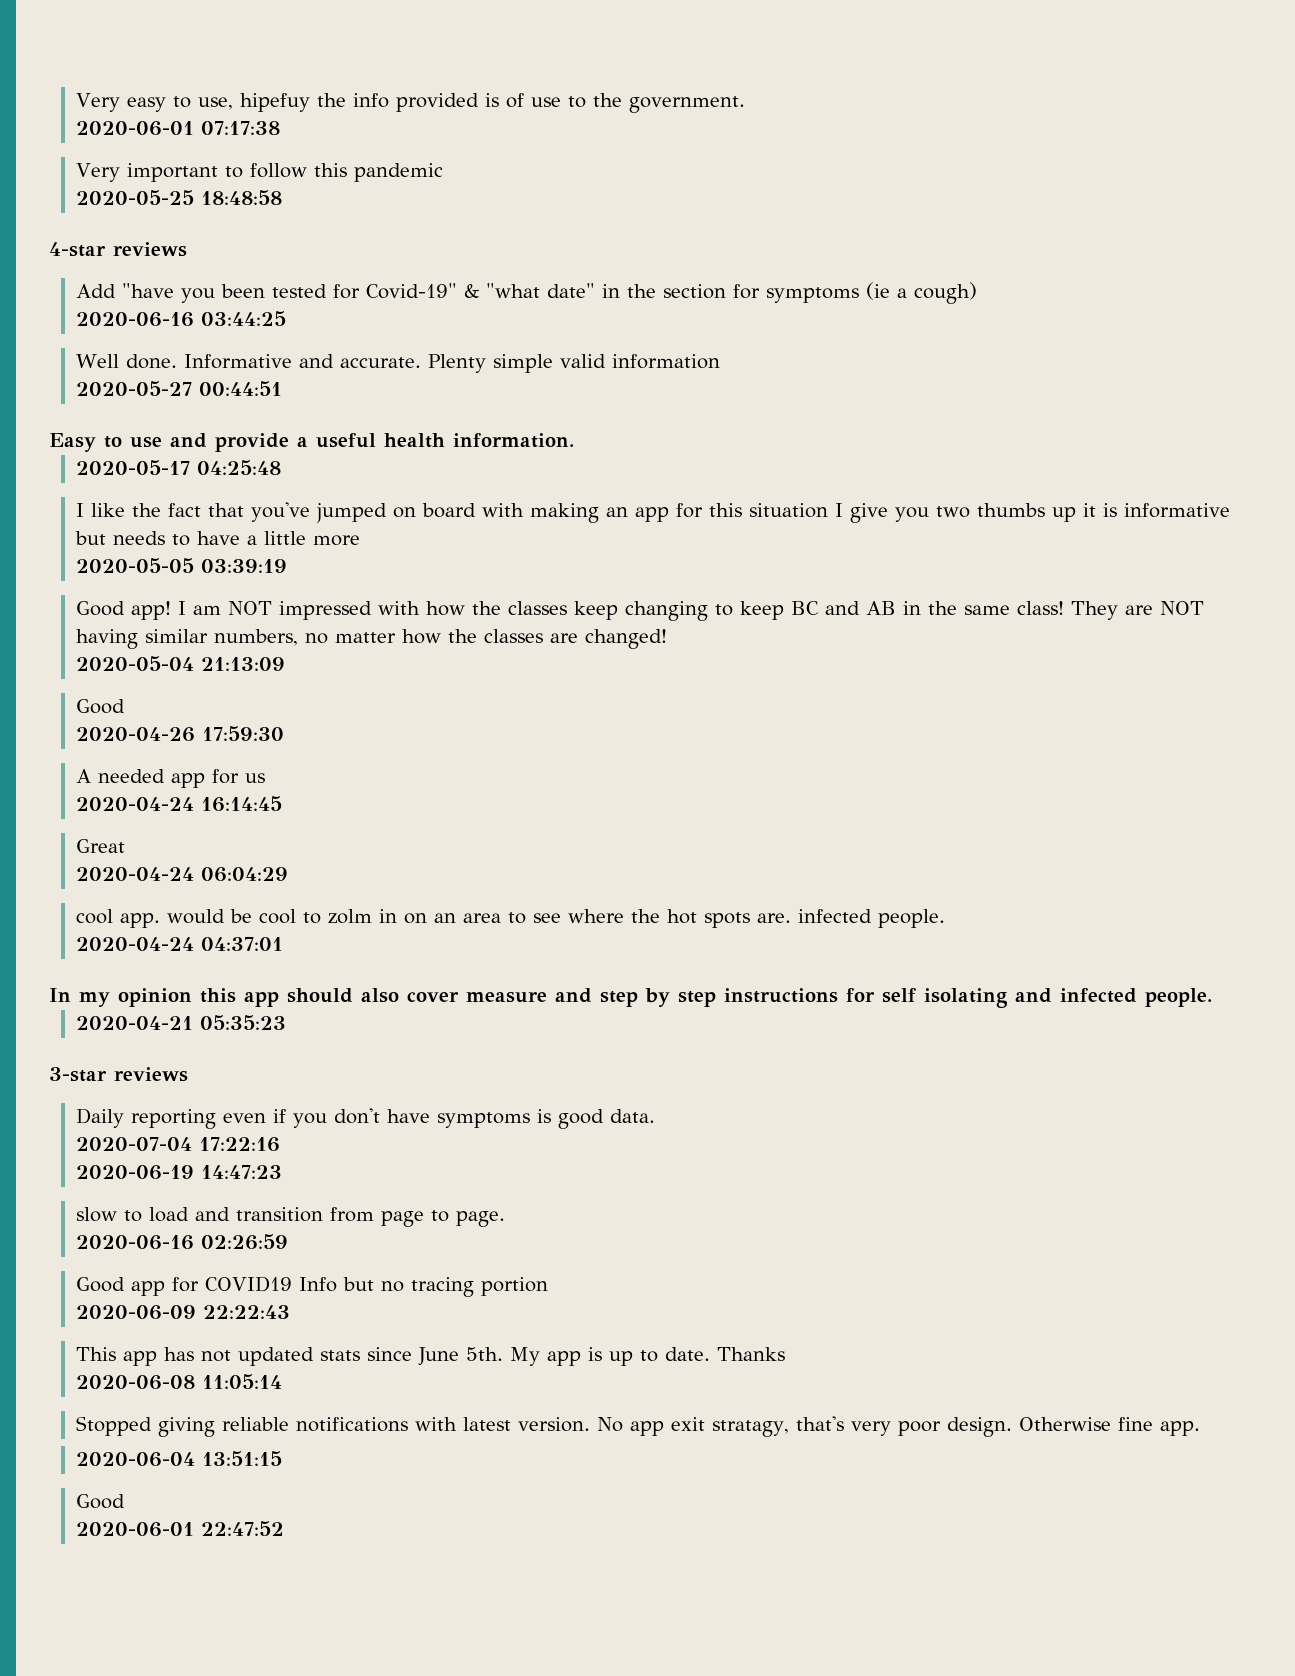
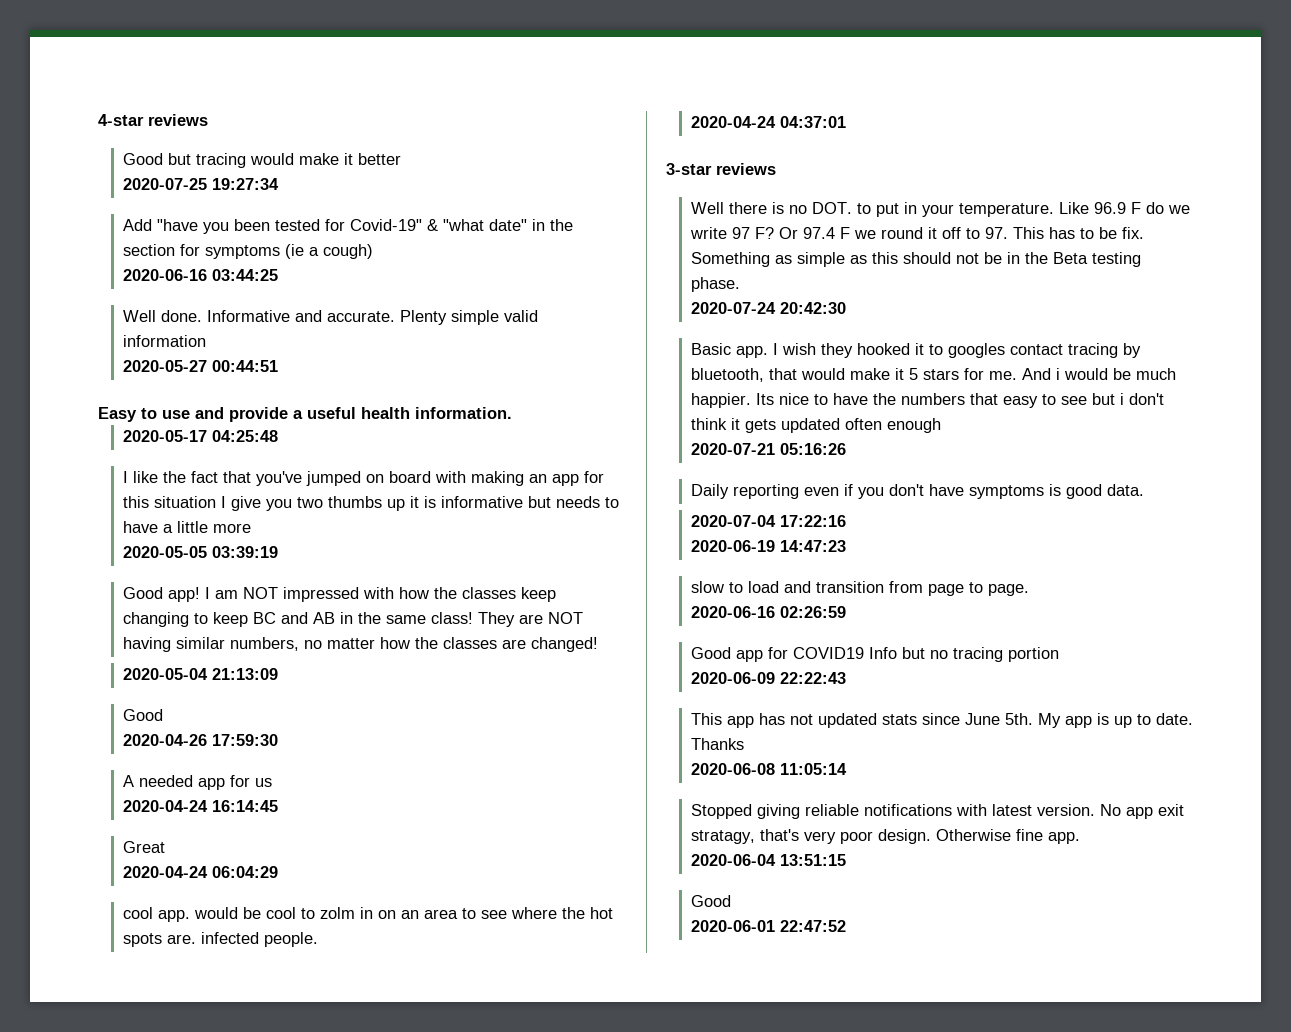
[75,93,745,113] [75,121,280,136] [75,163,443,182] [75,190,282,205] [49,242,187,257] Very easy to use, hipefuy the info provided is of use to the government. // 2020-06-01 07:17:38 // Very important to follow this pandemic // 2020-05-25 18:48:58 // 4-star reviews -> [98,114,208,126] [122,153,401,168] [122,178,279,190] 4-star reviews // Good but tracing would make it better // 2020-07-25 19:27:34
[49,988,1212,1008] [75,1015,286,1030] [49,1067,188,1082] In my opinion this app should also cover measure and step by step instructions for self isolating and infected people. // 2020-04-21 05:35:23 // 3-star reviews -> [666,163,776,175] [690,202,1190,217] [689,227,1144,239] [690,252,1141,267] [690,277,740,292] [690,302,846,314] [690,343,1141,358] [690,368,1176,382] [690,393,1164,408] [690,418,941,433] [690,443,846,455] 3-star reviews // Well there is no DOT. to put in your temperature. Like 96.9 F do we write 97 F? Or 97.4 F we round it off to 97. This has to be fix. Something as simple as this should not be in the Beta testing phase. // 2020-07-24 20:42:30 // Basic app. I wish they hooked it to googles contact tracing by bluetooth, that would make it 5 stars for me. And i would be much happier. Its nice to have the numbers that easy to see but i don't think it gets updated often enough // 2020-07-21 05:16:26

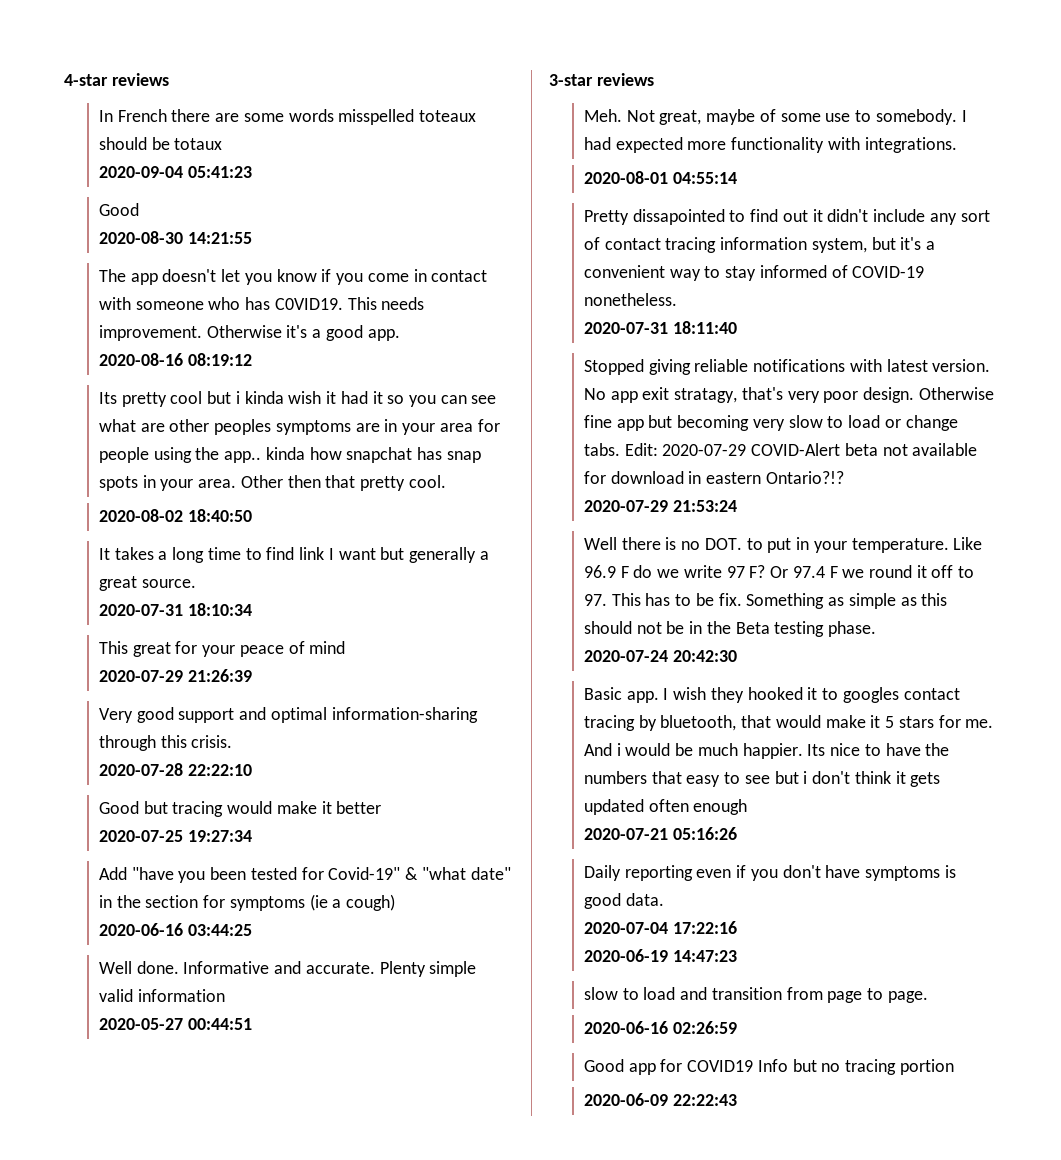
(208, 120) none -> [98,109,477,125] [98,137,223,150] [98,166,252,178] [98,203,139,216] [98,231,252,244] [98,269,488,285] [98,297,425,310] [98,325,400,341] [98,353,252,366] [98,391,497,407] [98,419,500,435] [98,447,481,463] [98,475,446,491] [98,509,252,522] [98,547,489,563] [98,576,196,591] [98,603,252,616] [98,641,346,657] [98,669,252,682] [98,707,478,723] [98,735,233,751] [98,763,252,776] // In French there are some words misspelled toteaux should be totaux // 2020-09-04 05:41:23 // Good // 2020-08-30 14:21:55 // The app doesn't let you know if you come in contact with someone who has C0VID19. This needs improvement. Otherwise it's a good app. // 2020-08-16 08:19:12 // Its pretty cool but i kinda wish it had it so you can see what are other peoples symptoms are in your area for people using the app.. kinda how snapchat has snap spots in your area. Other then that pretty cool. // 2020-08-02 18:40:50 // It takes a long time to find link I want but generally a great source. // 2020-07-31 18:10:34 // This great for your peace of mind // 2020-07-29 21:26:39 // Very good support and optimal information-sharing through this crisis. // 2020-07-28 22:22:10
[98,407,512,422] [122,430,278,442] [122,471,604,486] [122,496,619,511] [122,521,251,533] [122,546,278,558] [122,587,556,602] [122,612,583,627] [122,637,598,652] [122,668,278,680] [122,709,163,721] [122,734,278,746] [122,775,272,790] [122,800,278,812] [122,841,165,853] [122,866,278,878] [122,907,613,922] [122,932,318,947] [690,116,846,128] [666,163,776,175] Easy to use and provide a useful health information. // 2020-05-17 04:25:48 // I like the fact that you've jumped on board with making an app for this situation I give you two thumbs up it is informative but needs to have a little more // 2020-05-05 03:39:19 // Good app! I am NOT impressed with how the classes keep changing to keep BC and AB in the same class! They are NOT having similar numbers, no matter how the classes are changed! // 2020-05-04 21:13:09 // Good // 2020-04-26 17:59:30 // A needed app for us // 2020-04-24 16:14:45 // Great // 2020-04-24 06:04:29 // cool app. would be cool to zolm in on an area to see where the hot spots are. infected people. // 2020-04-24 04:37:01 // 3-star reviews -> [549,73,654,86] [583,109,967,125] [583,137,957,153] [583,171,737,184] [583,209,990,225] [583,237,936,253] [583,265,925,281] [583,293,677,306] [583,321,737,334] [583,359,991,375] [583,387,994,403] [583,415,958,431] [583,443,978,456] [583,471,844,484] [583,500,737,512] 3-star reviews // Meh. Not great, maybe of some use to somebody. I had expected more functionality with integrations. // 2020-08-01 04:55:14 // Pretty dissapointed to find out it didn't include any sort of contact tracing information system, but it's a convenient way to stay informed of COVID-19 nonetheless. // 2020-07-31 18:11:40 // Stopped giving reliable notifications with latest version. No app exit stratagy, that's very poor design. Otherwise fine app but becoming very slow to load or change tabs. Edit: 2020-07-29 COVID-Alert beta not available for download in eastern Ontario?!? // 2020-07-29 21:53:24
[690,713,1193,728] [690,738,744,750] [690,763,847,775] [690,804,1184,819] [690,829,1080,844] [690,854,846,866] [690,895,731,907] [690,920,846,932] // This app has not updated stats since June 5th. My app is up to date. Thanks // 2020-06-08 11:05:14 // Stopped giving reliable notifications with latest version. No app exit stratagy, that's very poor design. Otherwise fine app. // 2020-06-04 13:51:15 // Good // 2020-06-01 22:47:52 -> (737, 1100) none

